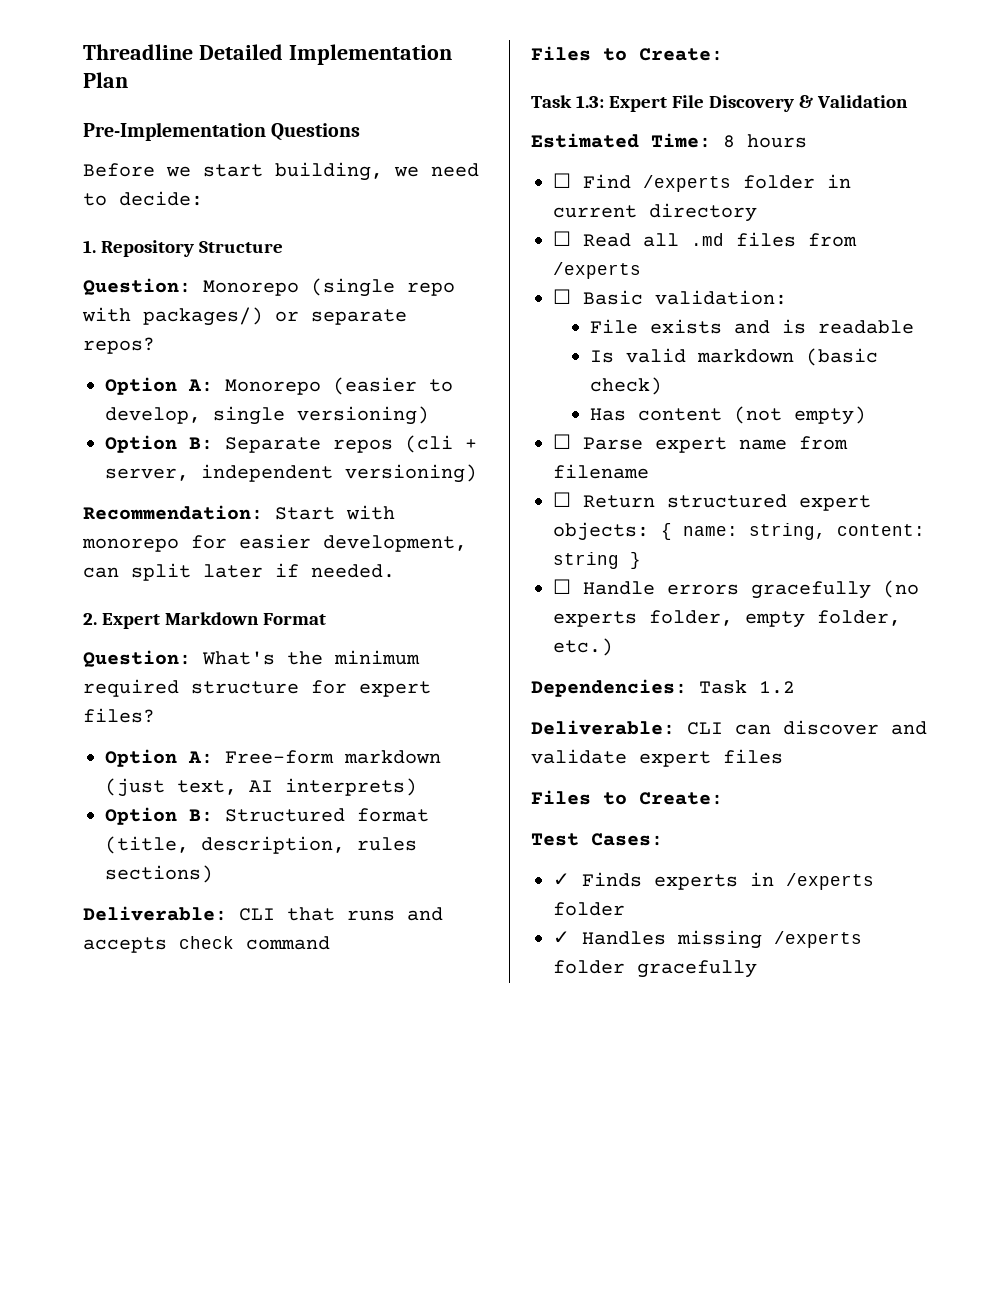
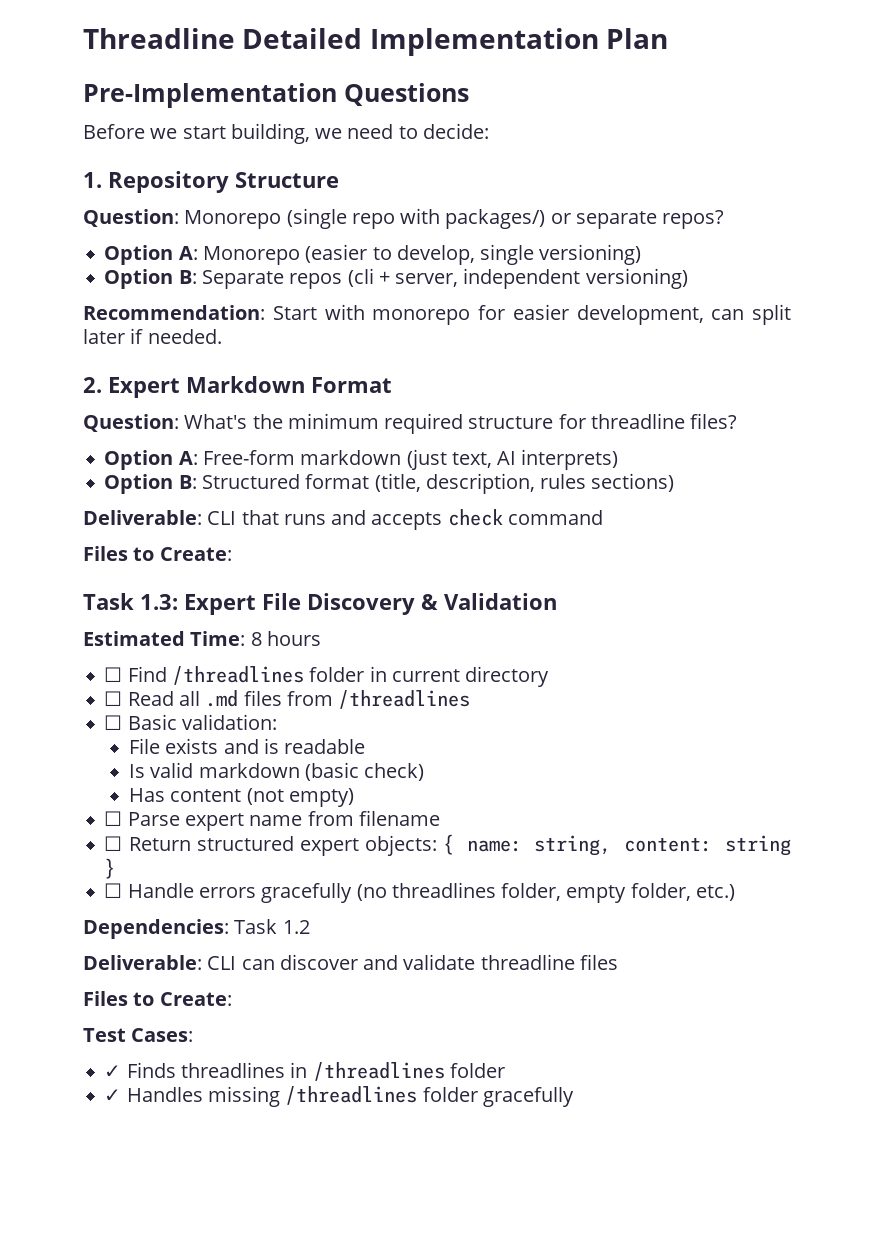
[359,681,431,697] expert -> [590,413,685,429] threadline
[643,175,731,192] /experts -> [171,666,304,685] /threadlines
[553,262,641,279] /experts -> [338,690,471,709] /threadlines
[553,611,637,627] experts -> [391,882,496,898] threadlines
[639,751,711,767] expert -> [480,954,575,970] threadline
[654,872,874,890] experts in /experts -> [180,1062,445,1081] threadlines in /threadlines
[774,931,862,948] /experts -> [285,1086,418,1105] /threadlines

